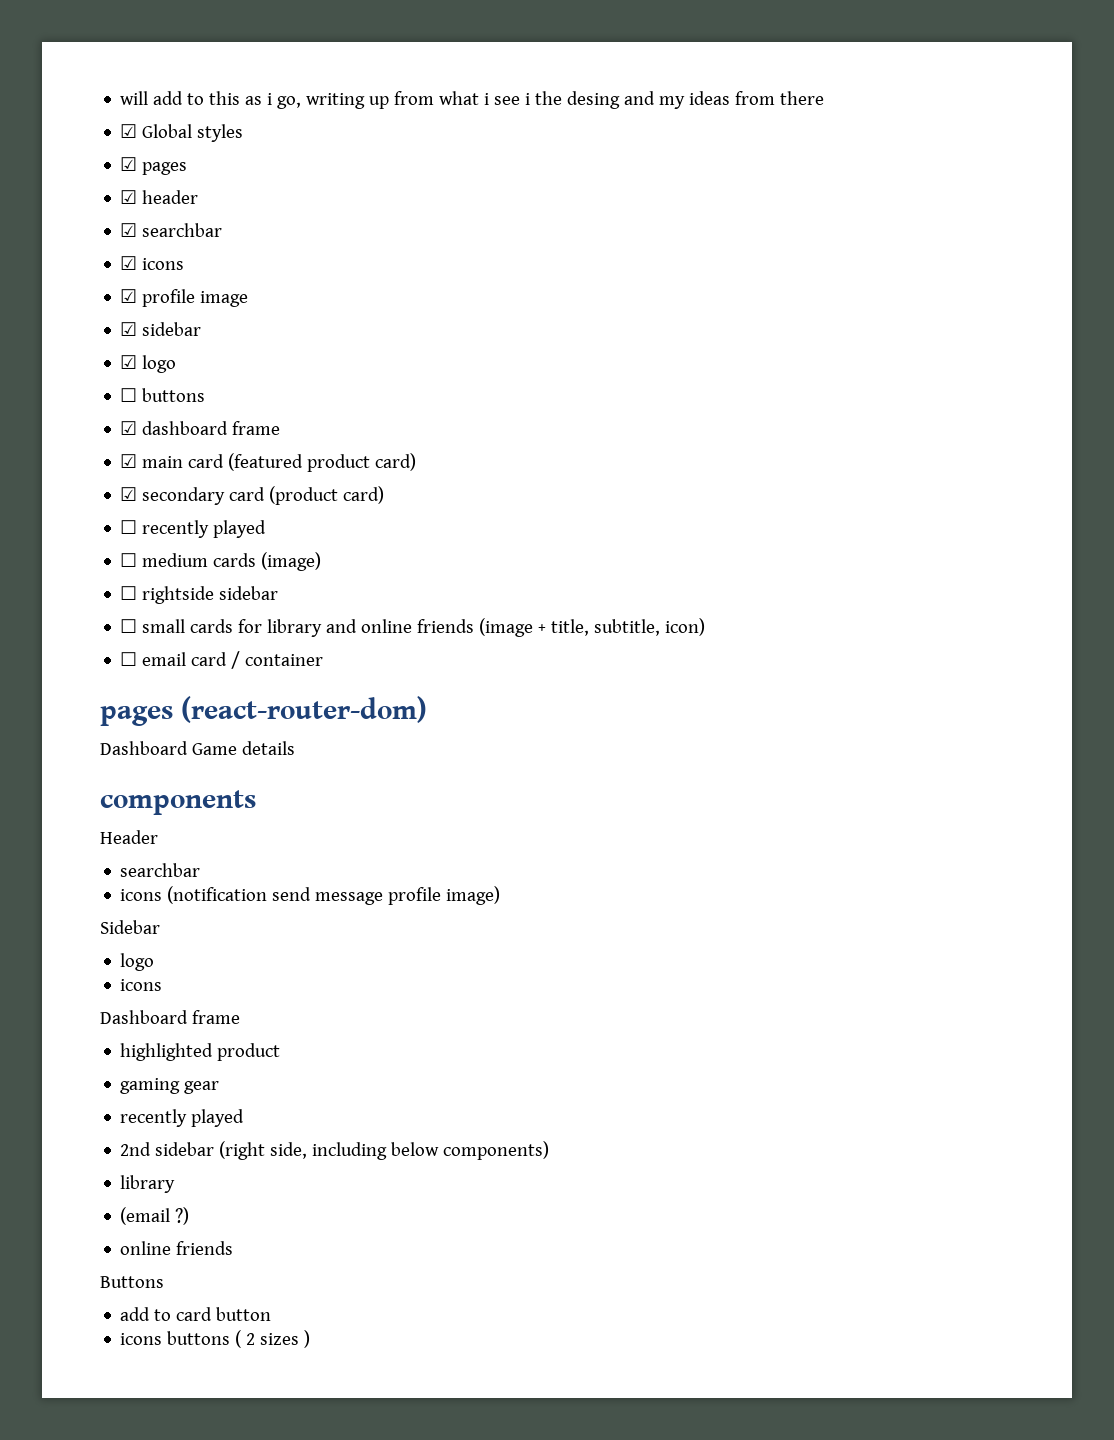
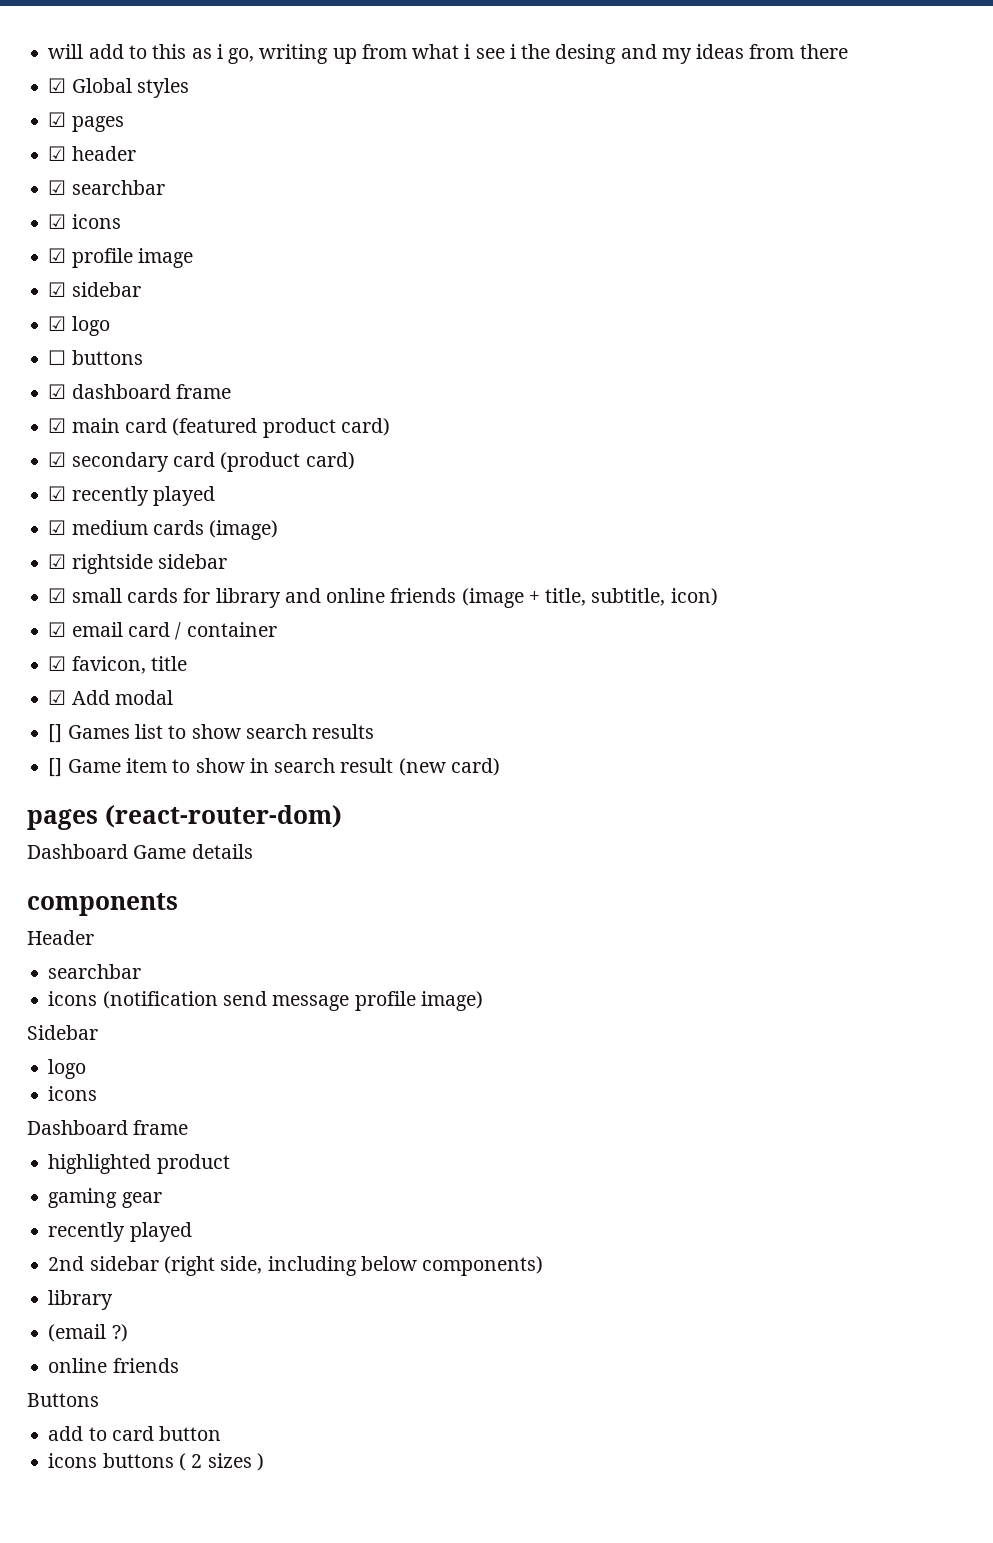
[120,520,267,538] [120,553,138,567] ☐ recently played // ☐ -> [48,486,215,506] [48,520,67,535] ☑ recently played // ☑
[120,586,138,600] ☐ -> [48,554,67,569] ☑
[120,619,138,633] ☐ -> [48,588,67,603] ☑
[120,652,138,666] ☐ -> [48,622,67,637] ☑
(324, 660) none -> [48,656,187,674] [48,690,173,705] [48,724,375,743] [48,758,500,777] // ☑ favicon, title // ☑ Add modal // [] Games list to show search results // [] Game item to show in search result (new card)

